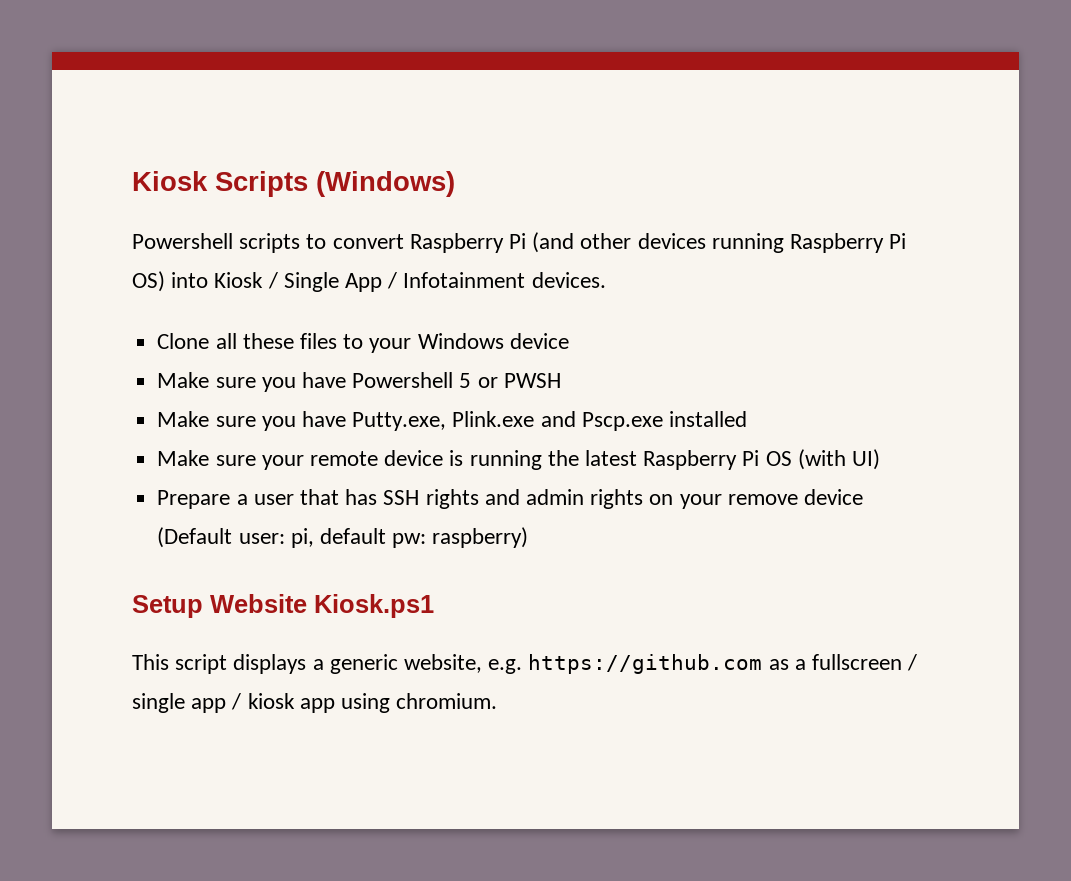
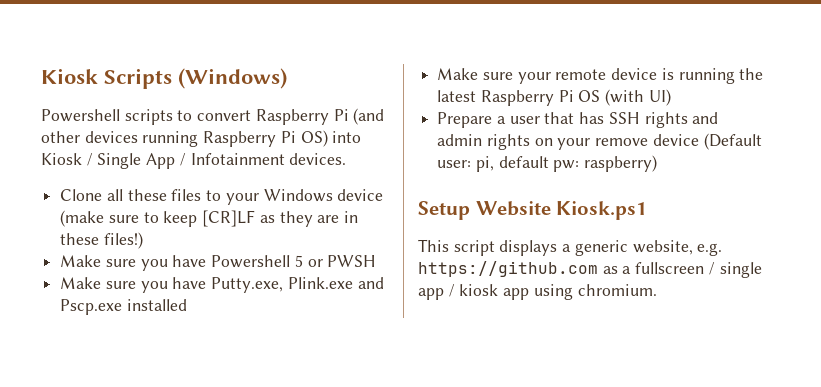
(569, 341) none -> [60,210,359,227] [60,232,143,249] (make sure to keep [CR]LF as they are in these files!)

